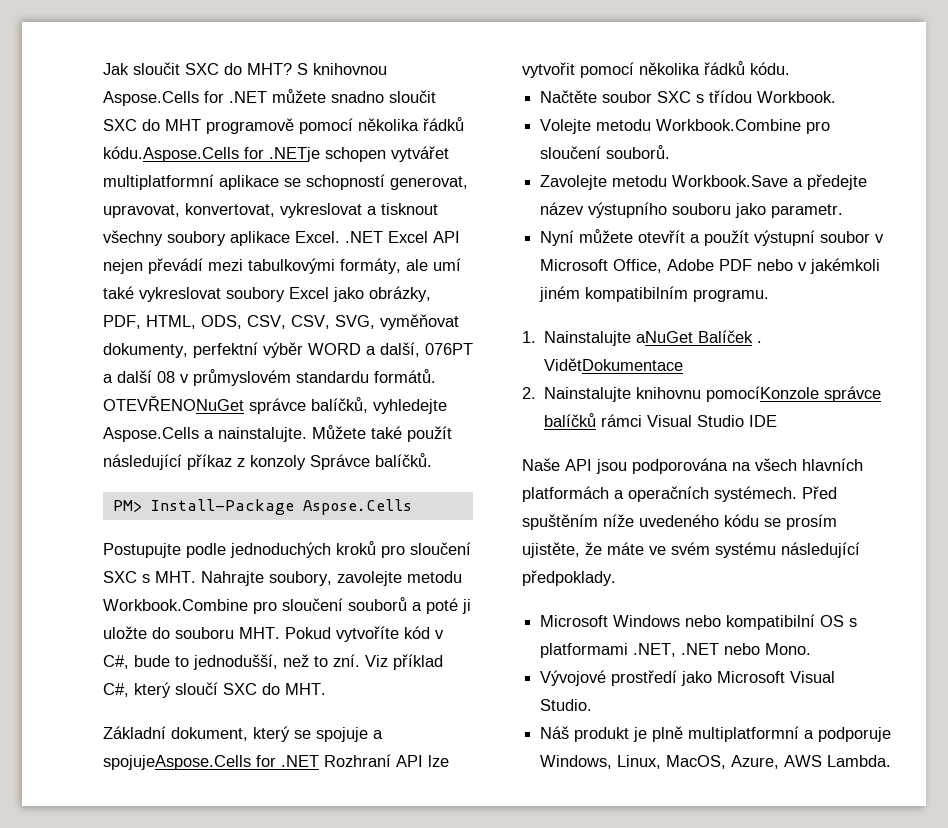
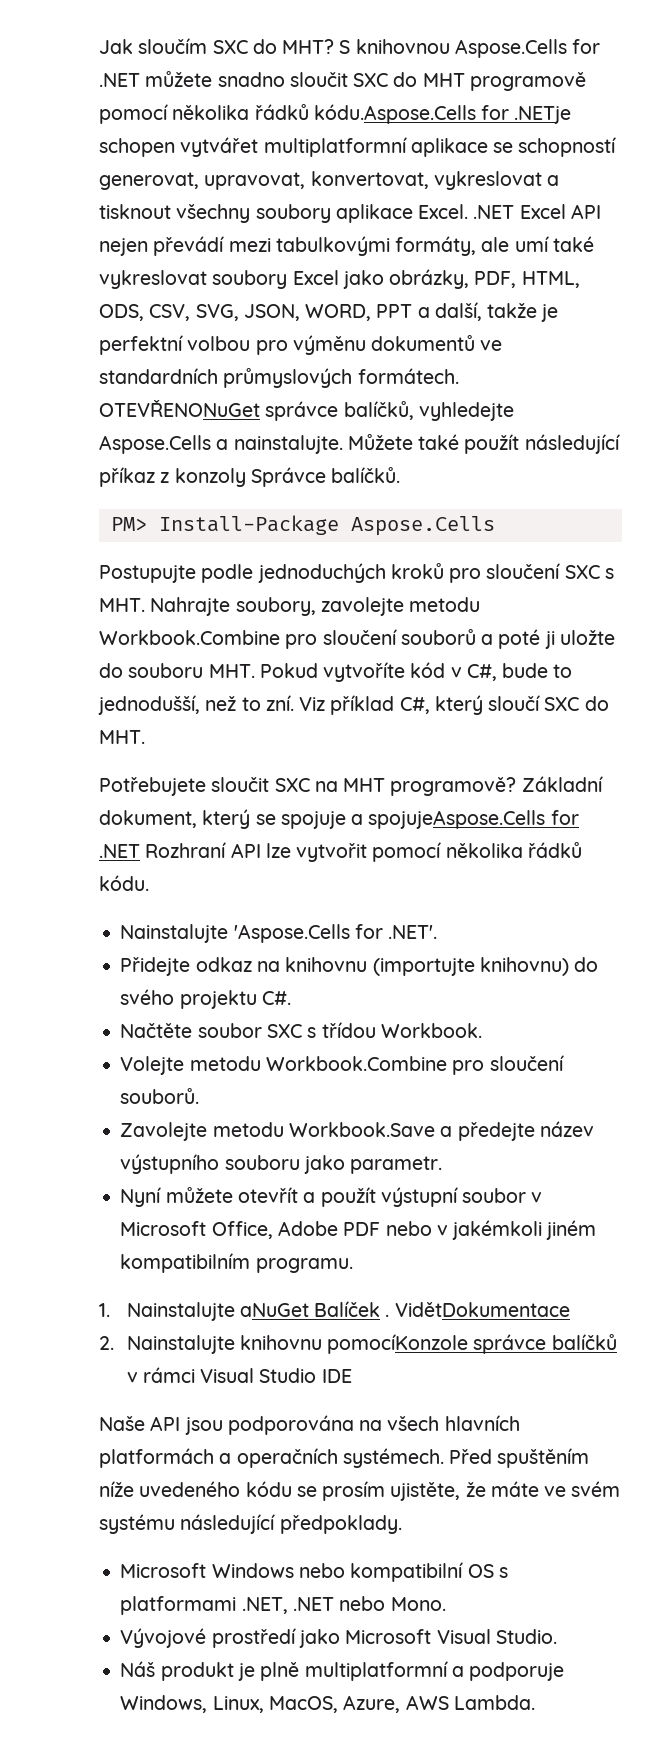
[133,62,180,75] sloučit -> [138,38,208,54] sloučím
[291,314,459,330] [103,342,473,358] [103,369,436,386] CSV, SVG, vyměňovat dokumenty, perfektní výběr WORD a další, 076PT a další 08 v průmyslovém standardu formátů. -> [195,302,559,322] [99,335,503,355] [99,368,459,388] SVG, JSON, WORD, PPT a další, takže je perfektní volbou pro výměnu dokumentů ve standardních průmyslových formátech.
(326, 689) none -> [99,777,517,796] Potřebujete sloučit SXC na MHT programově?
(790, 68) none -> [120,924,438,943] [120,957,599,976] [120,989,291,1009] // Nainstalujte 'Aspose.Cells for .NET'. // Přidejte odkaz na knihovnu (importujte knihovnu) do svého projektu C#.
(597, 420) none -> [126,1372,138,1383] v

